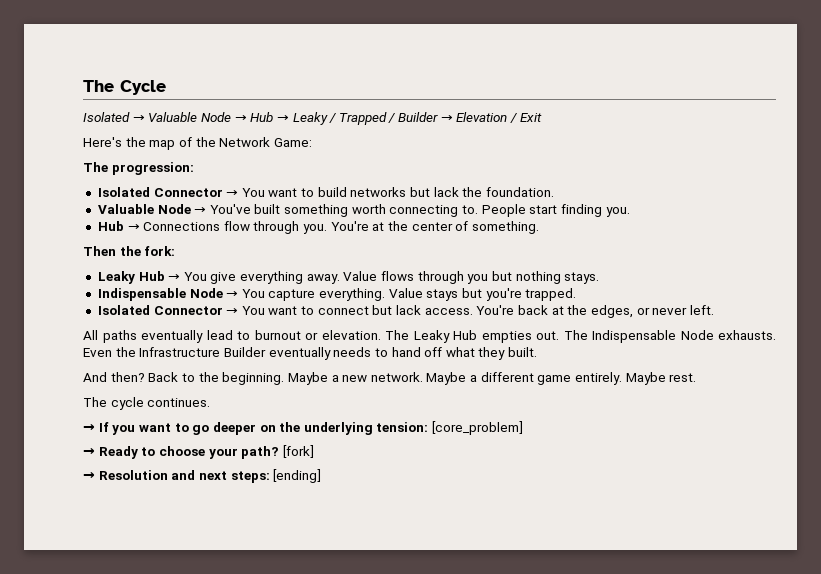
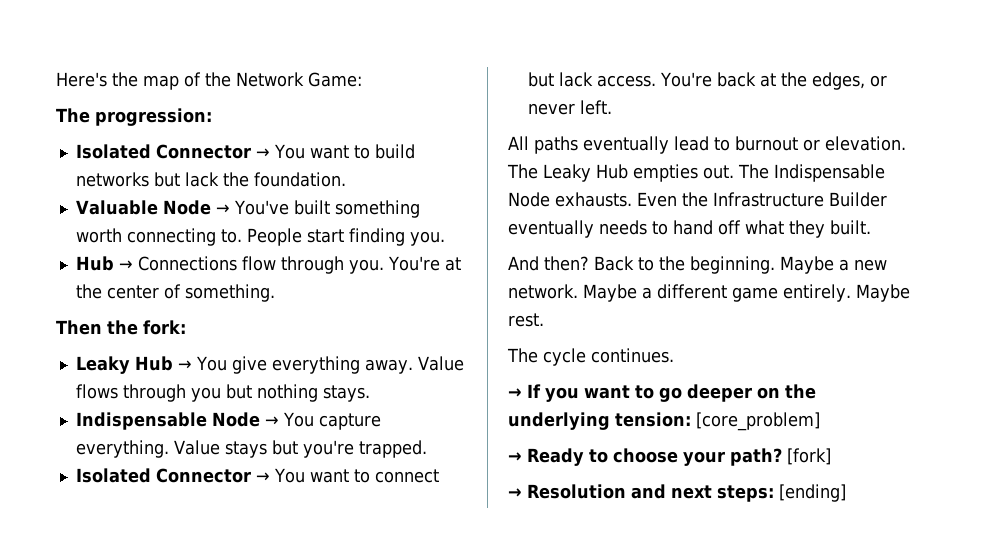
[83,80,166,95] [83,112,542,125] The Cycle // Isolated → Valuable Node → Hub → Leaky / Trapped / Builder → Elevation / Exit // -> (56, 79) none

